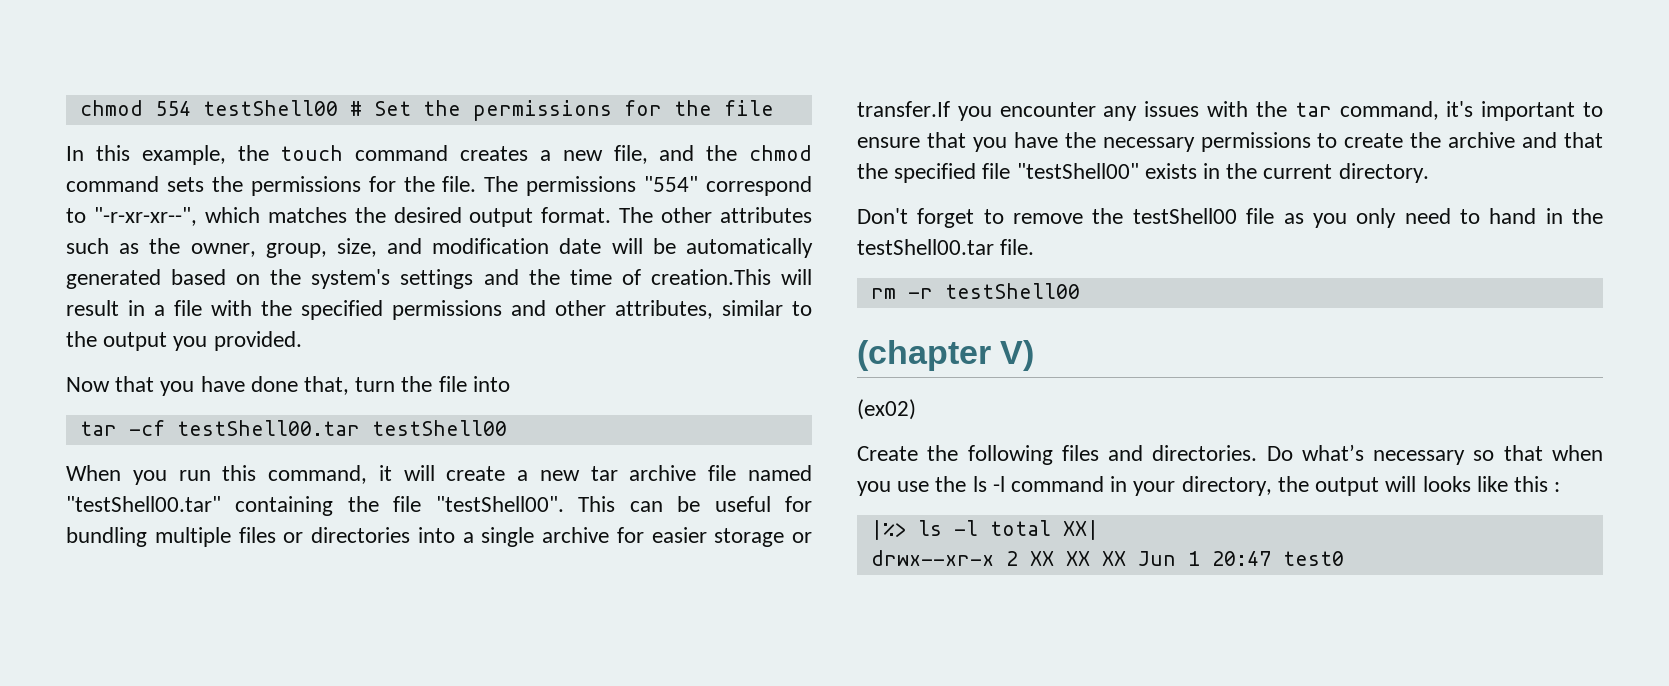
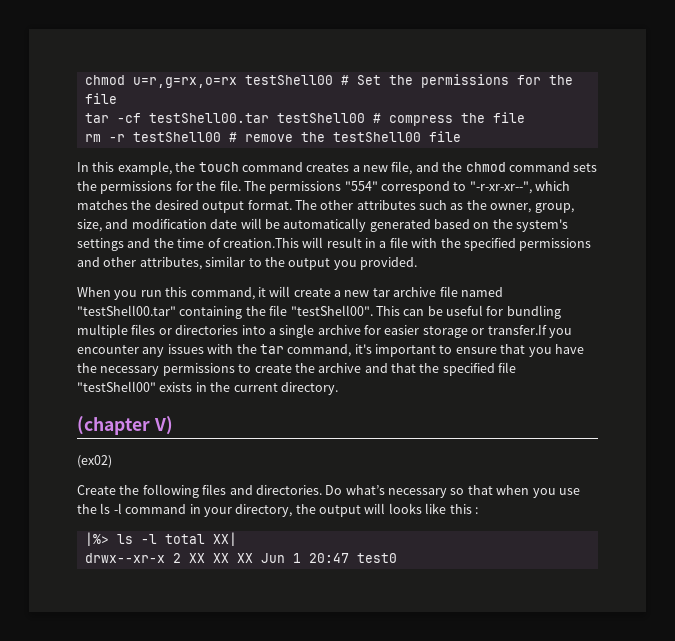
[79,100,191,116] chmod 554 -> [84,75,237,88] chmod u=r,g=rx,o=rx
(774, 108) none -> [84,112,525,126] [84,131,461,142] // tar -cf testShell00.tar testShell00 # compress the file // rm -r testShell00 # remove the testShell00 file
[66,376,510,396] [79,420,507,436] // Now that you have done that, turn the file into // tar -cf testShell00.tar testShell00 -> (417, 263) none
[857,208,1603,228] [857,239,1035,255] [870,283,1080,299] // Don't forget to remove the testShell00 file as you only need to hand in the testShell00.tar file. // rm -r testShell00 -> (338, 388) none

